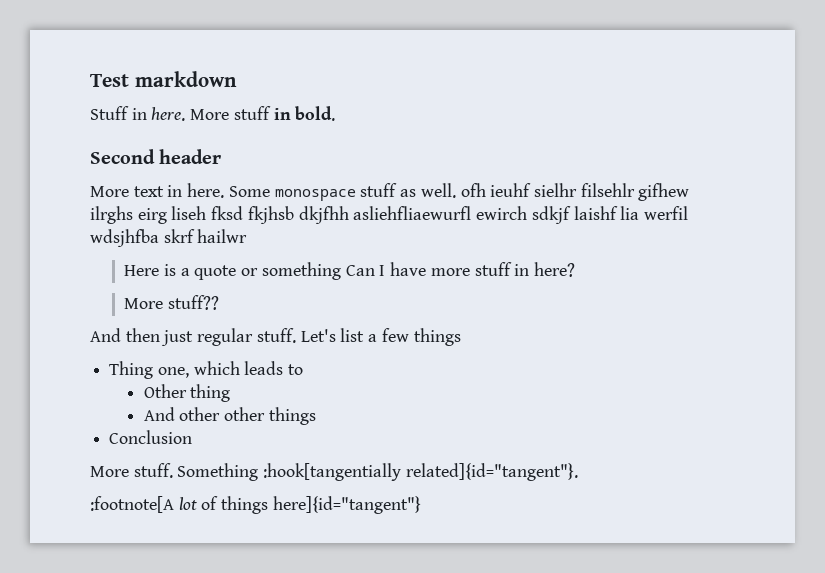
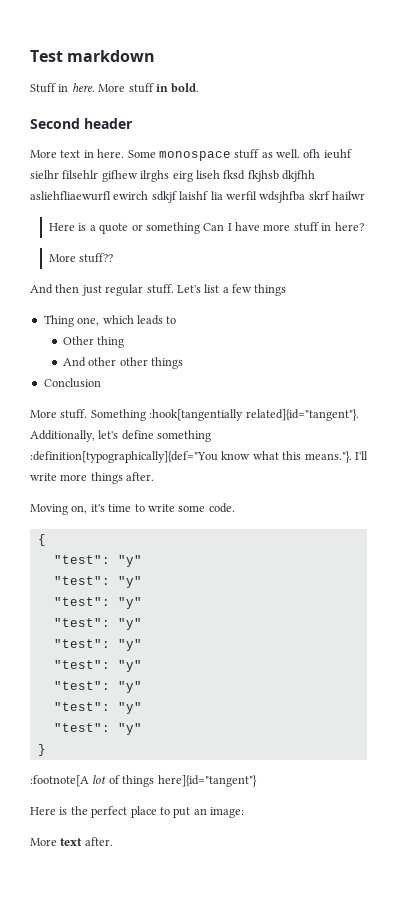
(578, 472) none -> [30,430,212,442] [30,451,368,463] [30,472,155,484] [30,503,235,515] [37,534,46,546] [53,555,142,567] [53,576,142,588] [53,597,142,609] [53,618,142,630] [53,639,142,651] [53,660,142,672] [53,681,142,693] [53,702,142,714] [53,723,142,735] [37,744,46,756] Additionally, let's define something :definition[typographically]{def="You know what this means."}. I'll write more things after. // Moving on, it's time to write some code. // { // "test": "y" // "test": "y" // "test": "y" // "test": "y" // "test": "y" // "test": "y" // "test": "y" // "test": "y" // "test": "y" // }
(421, 505) none -> [30,806,244,818] [30,837,113,846] // Here is the perfect place to put an image: // More text after.

